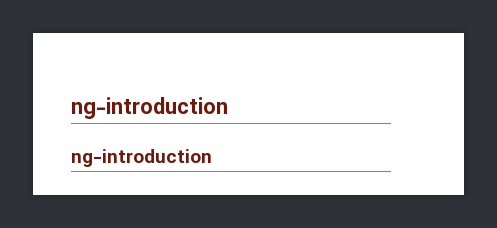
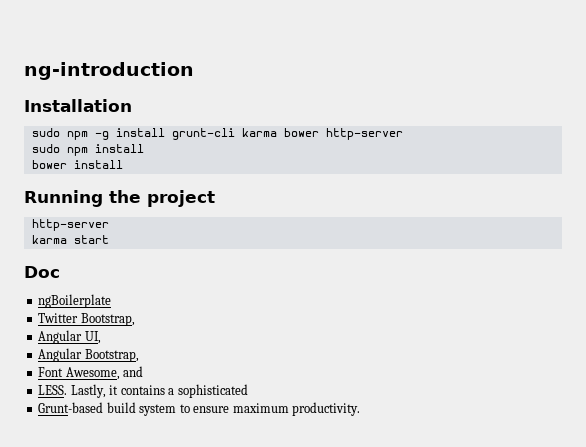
[71,149,212,167] ng-introduction -> [24,99,132,112] [31,128,403,140] [31,144,144,156] [31,160,123,169] [24,190,215,207] [31,219,109,231] [31,235,109,244] [24,266,60,278] [38,294,112,308] [38,313,135,326] [38,330,101,344] [38,348,139,362] [38,366,144,380] [38,384,248,398] [38,402,361,416] Installation // sudo npm -g install grunt-cli karma bower http-server // sudo npm install // bower install // Running the project // http-server // karma start // Doc // ngBoilerplate // Twitter Bootstrap, // Angular UI, // Angular Bootstrap, // Font Awesome, and // LESS. Lastly, it contains a sophisticated // Grunt-based build system to ensure maximum productivity.

